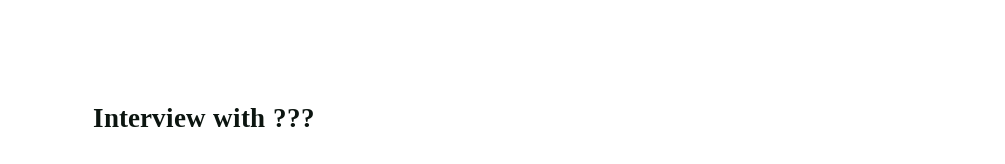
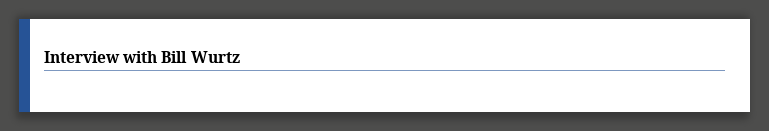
[272,109,315,127] ??? -> [161,51,240,63] Bill Wurtz

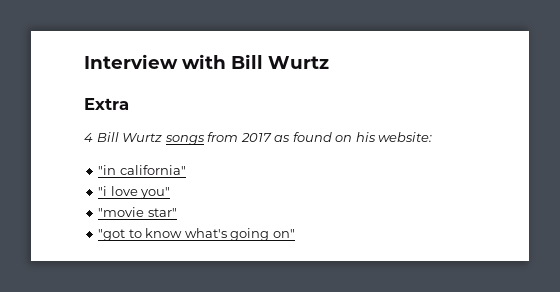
(240, 57) none -> [84,98,129,110] [84,132,433,145] [98,165,186,175] [98,186,171,199] [98,207,177,217] [98,228,295,241] // Extra // 4 Bill Wurtz songs from 2017 as found on his website: // "in california" // "i love you" // "movie star" // "got to know what's going on"

